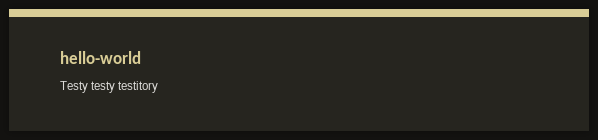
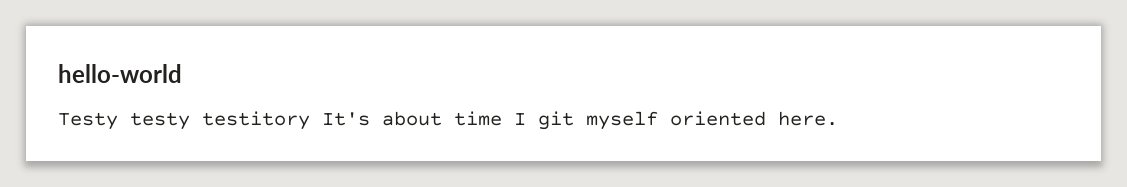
(159, 87) none -> [322,111,838,130] It's about time I git myself oriented here.

